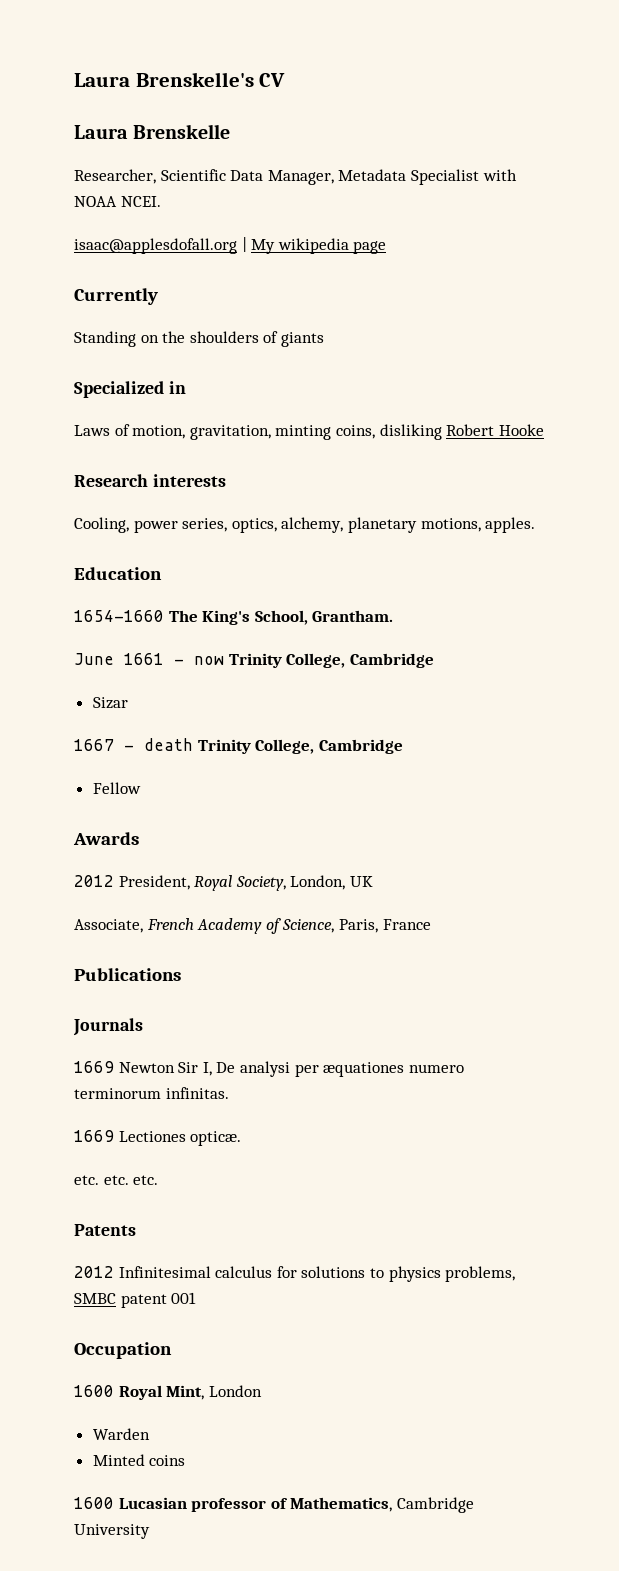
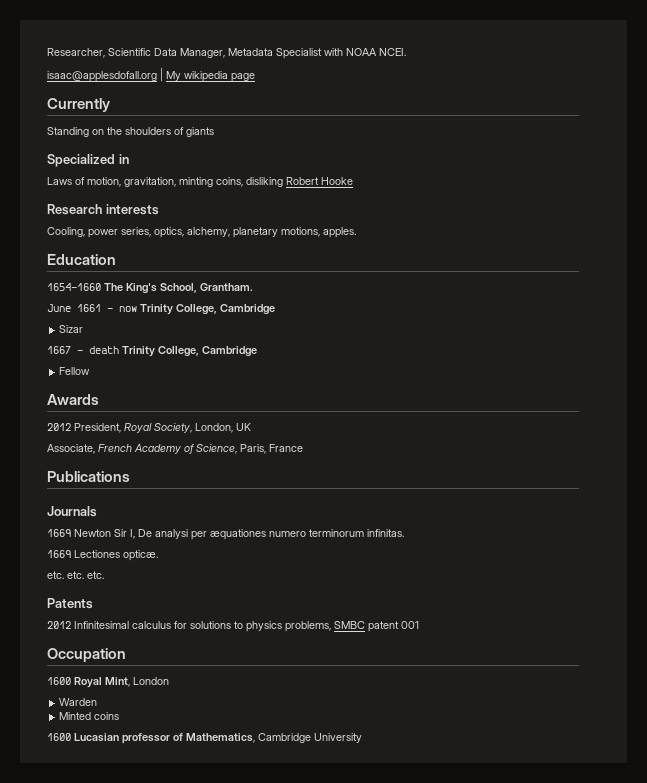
[74,72,286,87] [74,124,231,139] Laura Brenskelle's CV // Laura Brenskelle // -> (47, 53) none

